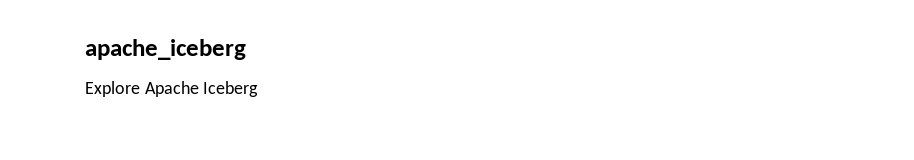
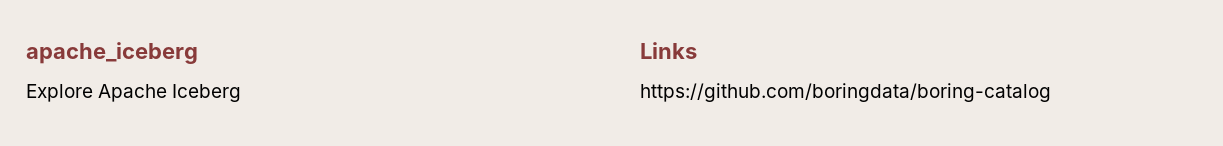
(259, 89) none -> [640,42,697,59] [640,83,1051,102] // Links // https://github.com/boringdata/boring-catalog

